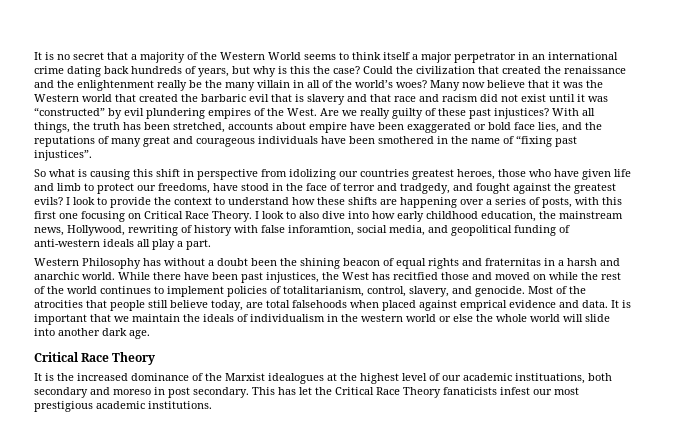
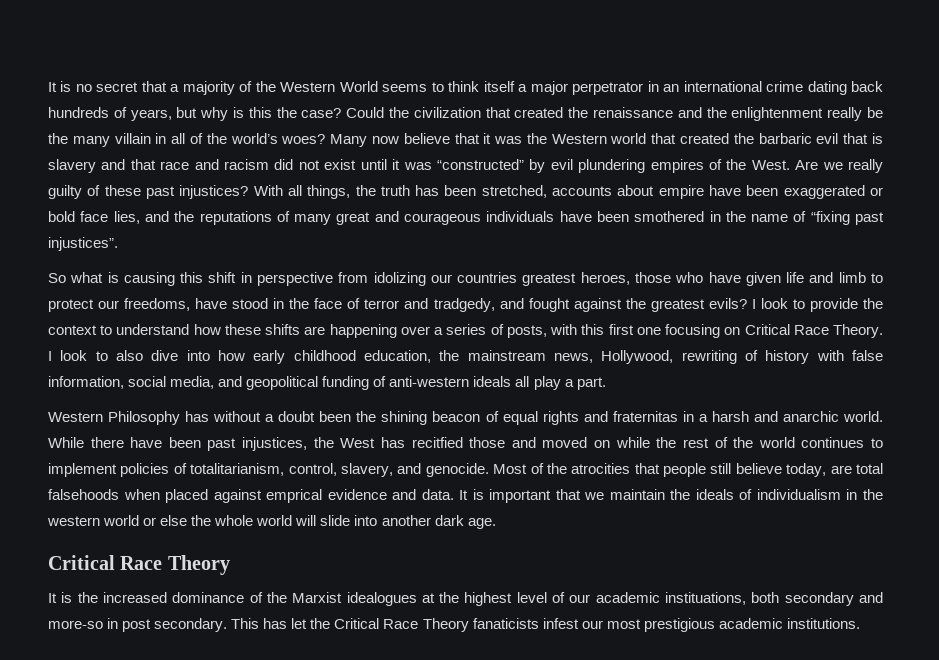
[288,225,354,236] inforamtion, -> [48,376,124,389] information,
[113,389,151,395] moreso -> [48,620,103,629] more-so

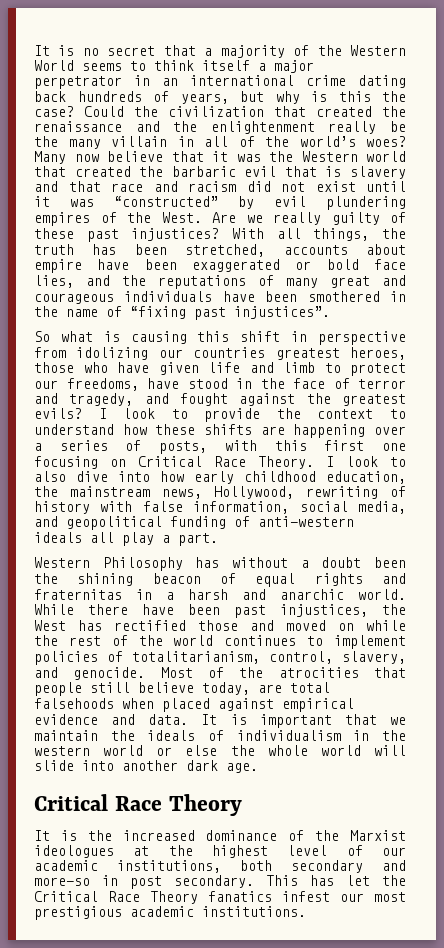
[433,298,495,312] tradgedy, -> [69,393,134,406] tragedy,
[411,437,463,448] recitfied -> [114,620,186,631] rectified
[266,489,323,503] emprical -> [282,698,354,712] empirical
[346,592,417,606] idealogues -> [34,845,114,858] ideologues
[665,592,747,605] instituations, -> [117,860,221,873] institutions,
[472,618,539,629] fanaticists -> [208,891,272,902] fanatics

